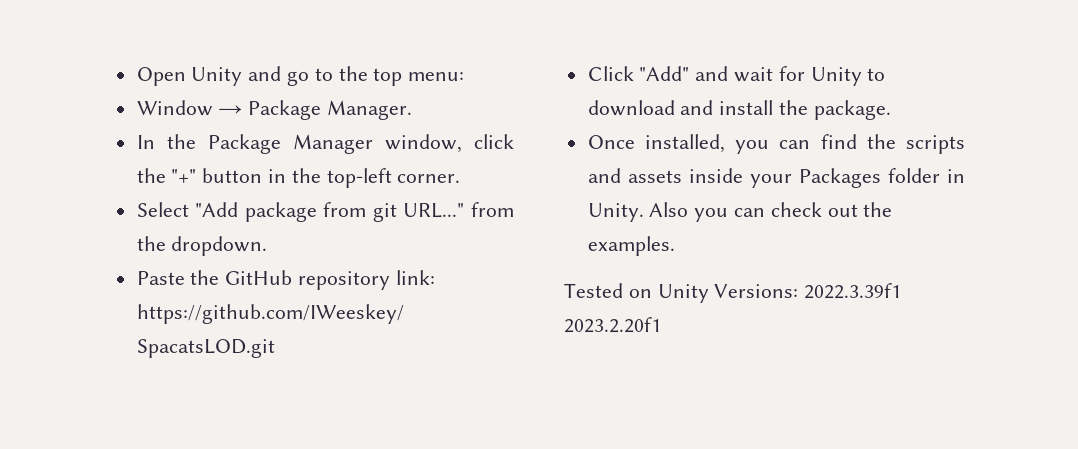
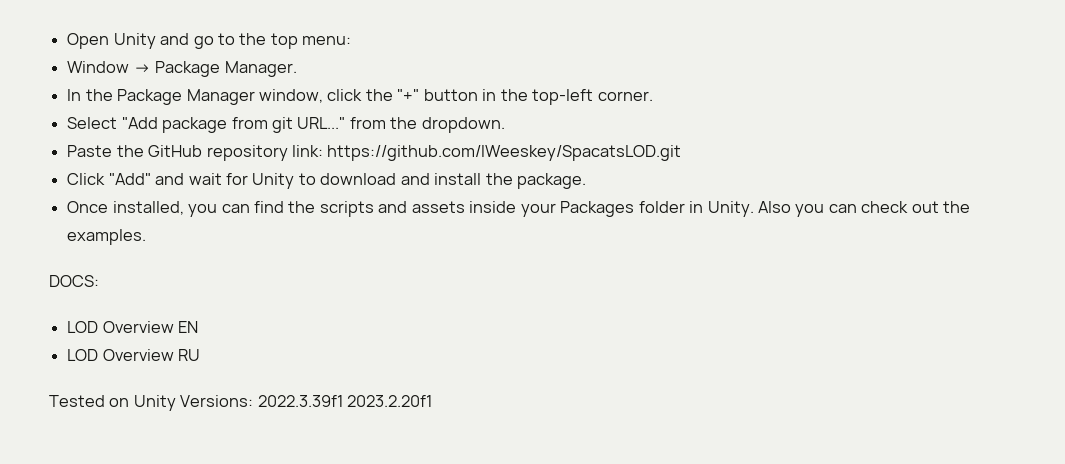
(675, 246) none -> [49,275,99,287] [67,321,199,333] [67,349,201,361] // DOCS: // LOD Overview EN // LOD Overview RU

